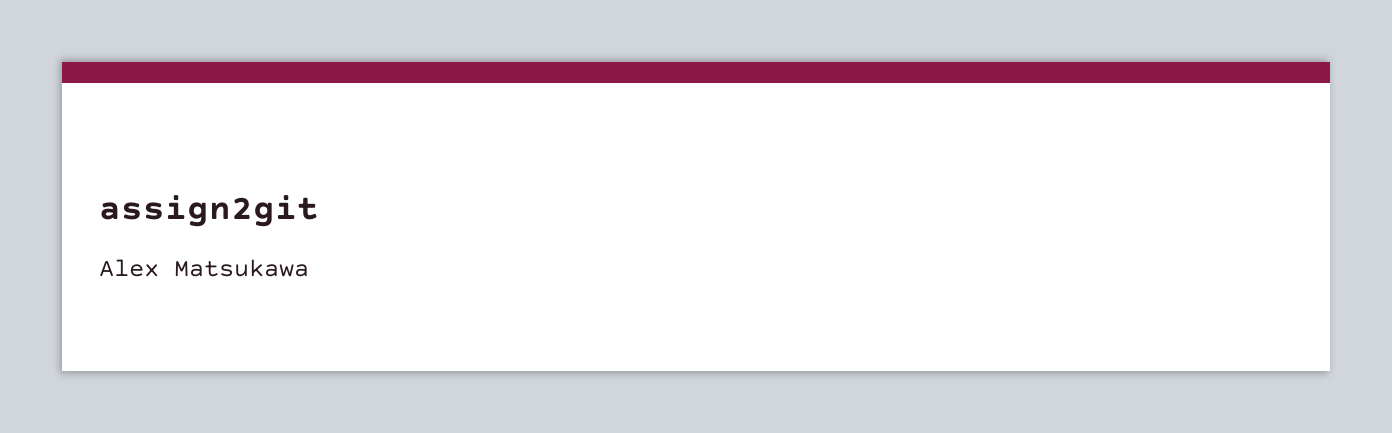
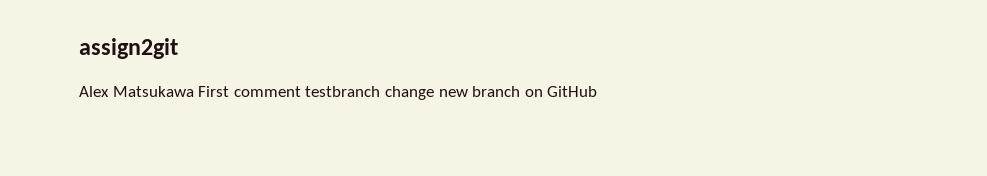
(309, 268) none -> [198,86,598,100] First comment testbranch change new branch on GitHub

